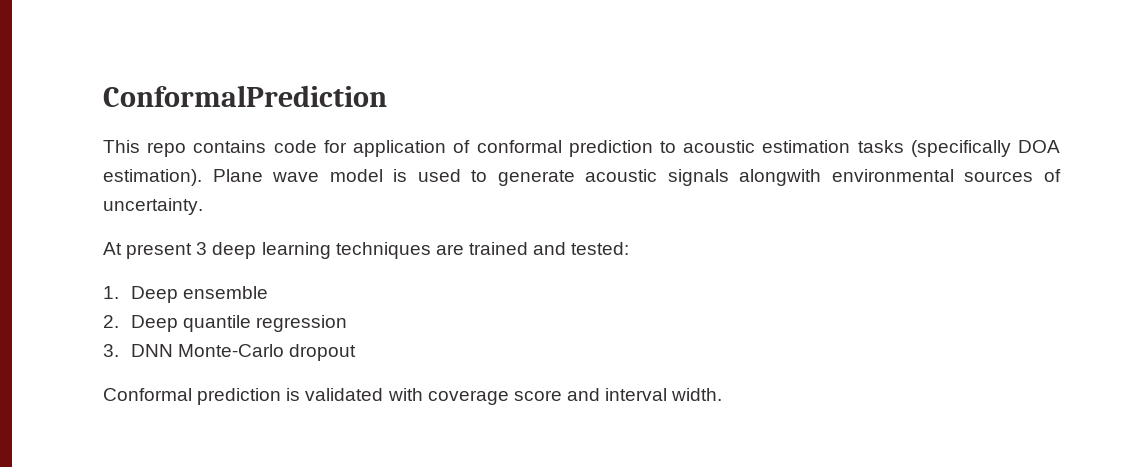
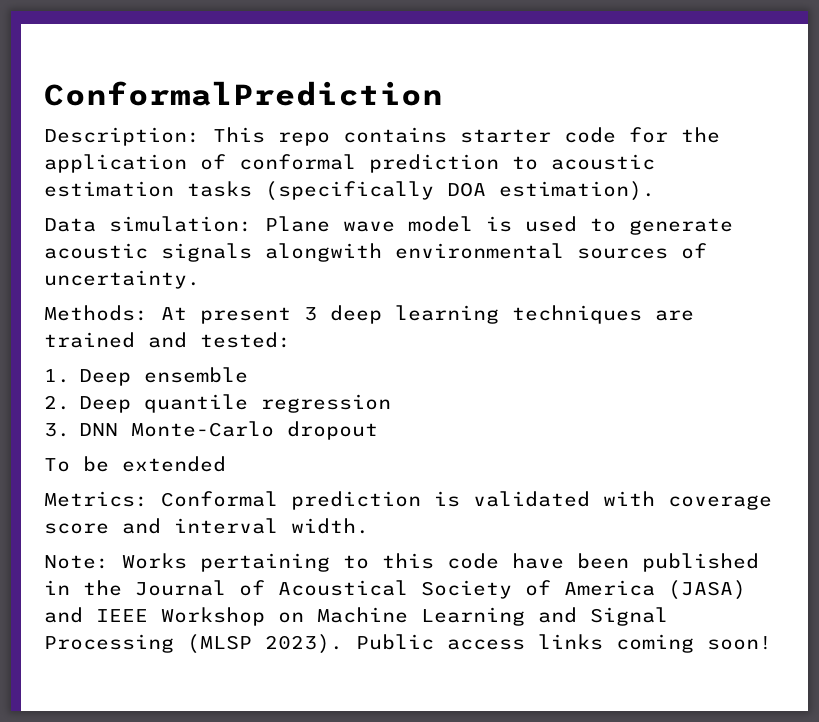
(387, 96) none -> [44,127,200,146] Description:
(267, 146) none -> [460,129,551,143] starter
(347, 146) none -> [681,127,720,143] the
(202, 177) none -> [44,216,252,232] // Data simulation:
(203, 206) none -> [44,305,148,321] Methods:
(356, 352) none -> [44,456,226,472] [44,491,148,507] To be extended // Metrics:
(723, 394) none -> [44,553,759,572] [44,580,746,600] [44,607,668,626] [44,634,772,654] // Note: Works pertaining to this code have been published in the Journal of Acoustical Society of America (JASA) and IEEE Workshop on Machine Learning and Signal Processing (MLSP 2023). Public access links coming soon!

